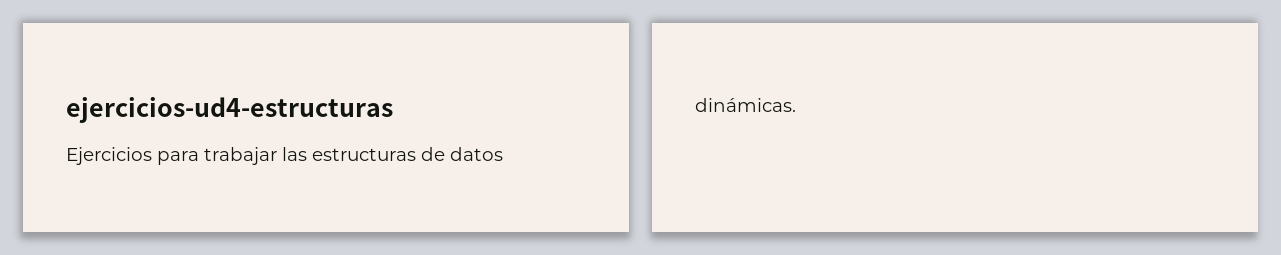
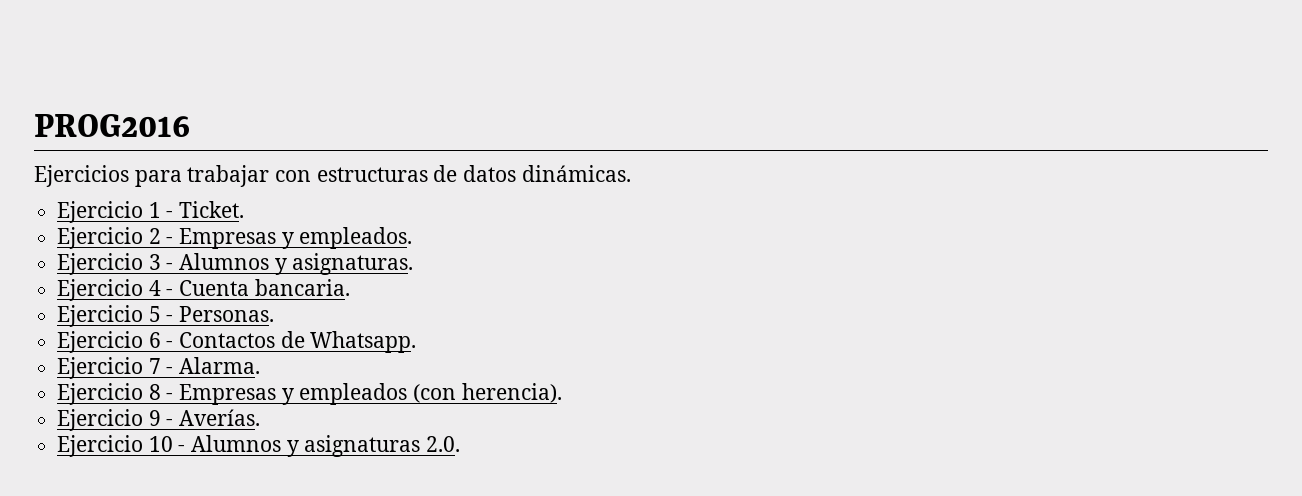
[66,97,393,123] ejercicios-ud4-estructuras -> [34,114,190,137] PROG2016
[282,147,307,161] las -> [275,170,312,182] con
(796, 105) none -> [57,201,245,223] [57,227,413,249] [57,253,414,275] [57,279,350,301] [57,305,275,327] [57,331,417,353] [57,357,261,379] [57,383,562,405] [57,409,261,431] [57,435,461,457] // Ejercicio 1 - Ticket. // Ejercicio 2 - Empresas y empleados. // Ejercicio 3 - Alumnos y asignaturas. // Ejercicio 4 - Cuenta bancaria. // Ejercicio 5 - Personas. // Ejercicio 6 - Contactos de Whatsapp. // Ejercicio 7 - Alarma. // Ejercicio 8 - Empresas y empleados (con herencia). // Ejercicio 9 - Averías. // Ejercicio 10 - Alumnos y asignaturas 2.0.

